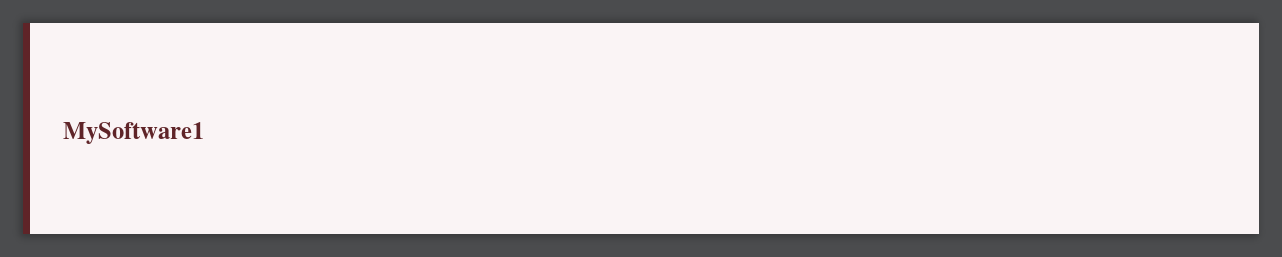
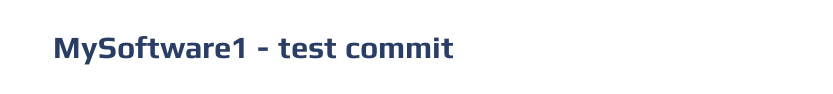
(204, 133) none -> [257,37,455,59] - test commit

